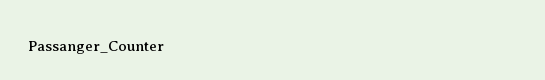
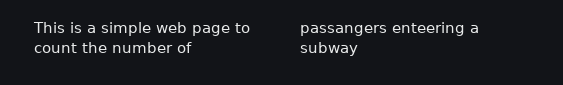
[28,41,164,54] Passanger_Counter -> [33,22,250,36] [34,42,192,53] [300,22,479,36] [300,42,358,56] This is a simple web page to count the number of passangers enteering a subway

